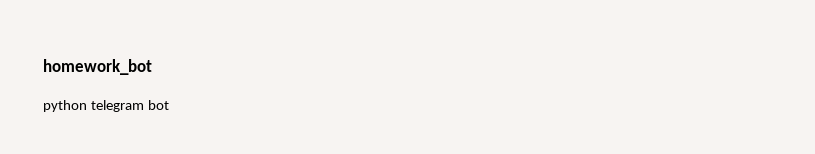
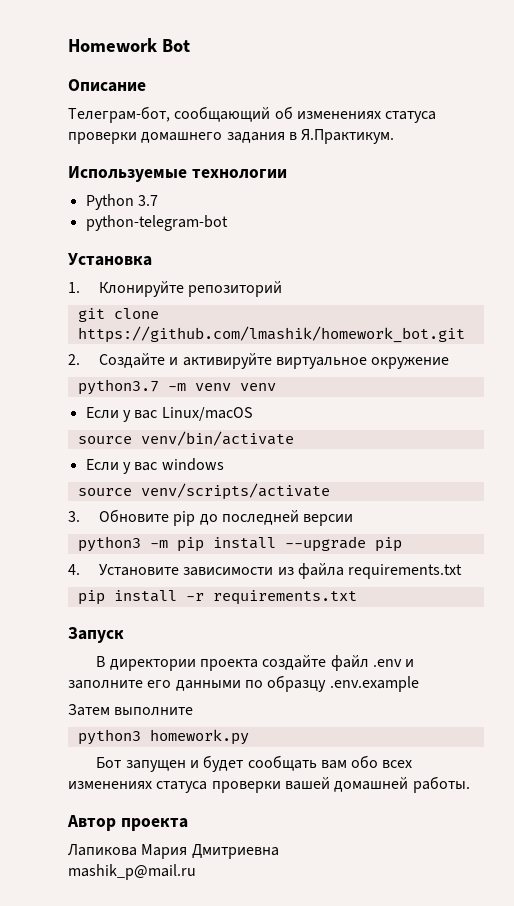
[43,59,152,75] [43,100,169,112] homework_bot // python telegram bot -> [68,38,190,52] [68,79,146,92] [68,106,437,123] [68,129,395,144] [68,166,287,182] [85,194,158,210] [85,215,228,231] [68,253,152,266] [68,281,283,297] [77,308,159,322] [77,326,465,343] [68,353,450,369] [77,379,276,395] [85,407,253,422] [77,431,294,446] [85,458,224,474] [77,483,330,500] [68,509,354,526] [77,536,402,552] [68,563,463,579] [77,590,357,605] [68,627,124,643] [96,655,415,671] [68,675,419,692] [68,704,194,716] [77,729,249,745] [96,755,413,772] [68,776,470,793] [67,815,188,831] [68,844,279,859] [68,864,196,880] Homework Bot // Описание // Телеграм-бот, сообщающий об изменениях статуса проверки домашнего задания в Я.Практикум. // Используемые технологии // Python 3.7 // python-telegram-bot // Установка // 1. Клонируйте репозиторий // git clone https://github.com/lmashik/homework_bot.git // 2. Создайте и активируйте виртуальное окружение // python3.7 -m venv venv // Если у вас Linux/macOS // source venv/bin/activate // Если у вас windows // source venv/scripts/activate // 3. Обновите pip до последней версии // python3 -m pip install --upgrade pip // 4. Установите зависимости из файла requirements.txt // pip install -r requirements.txt // Запуск // В директории проекта создайте файл .env и заполните его данными по образцу .env.example // Затем выполните // python3 homework.py // Бот запущен и будет сообщать вам обо всех изменениях статуса проверки вашей домашней работы. // Автор проекта // Лапикова Мария Дмитриевна // mashik_p@mail.ru

